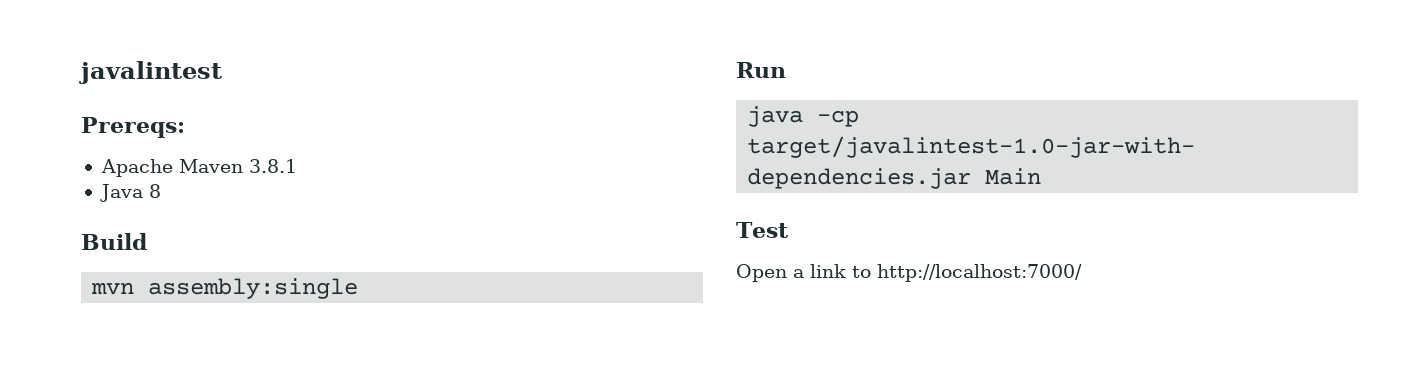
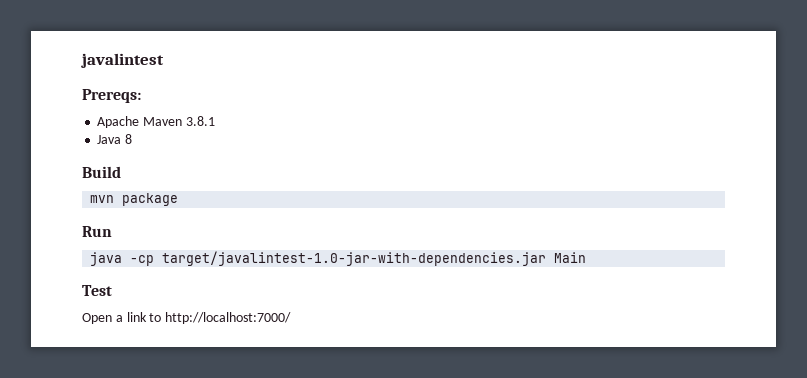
[148,278,359,299] assembly:single -> [122,193,179,206] package

